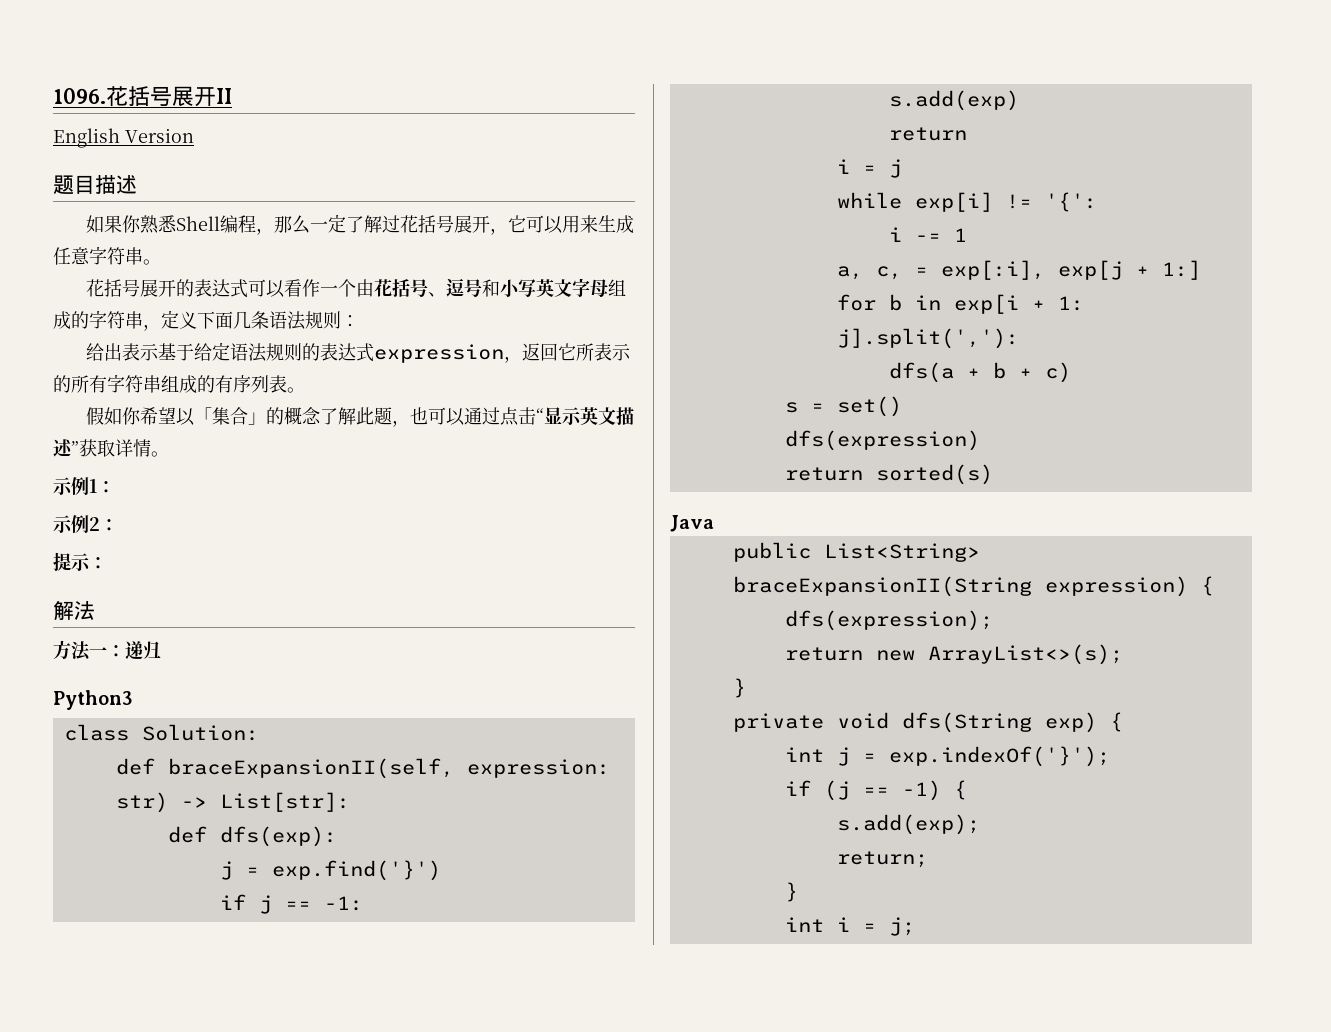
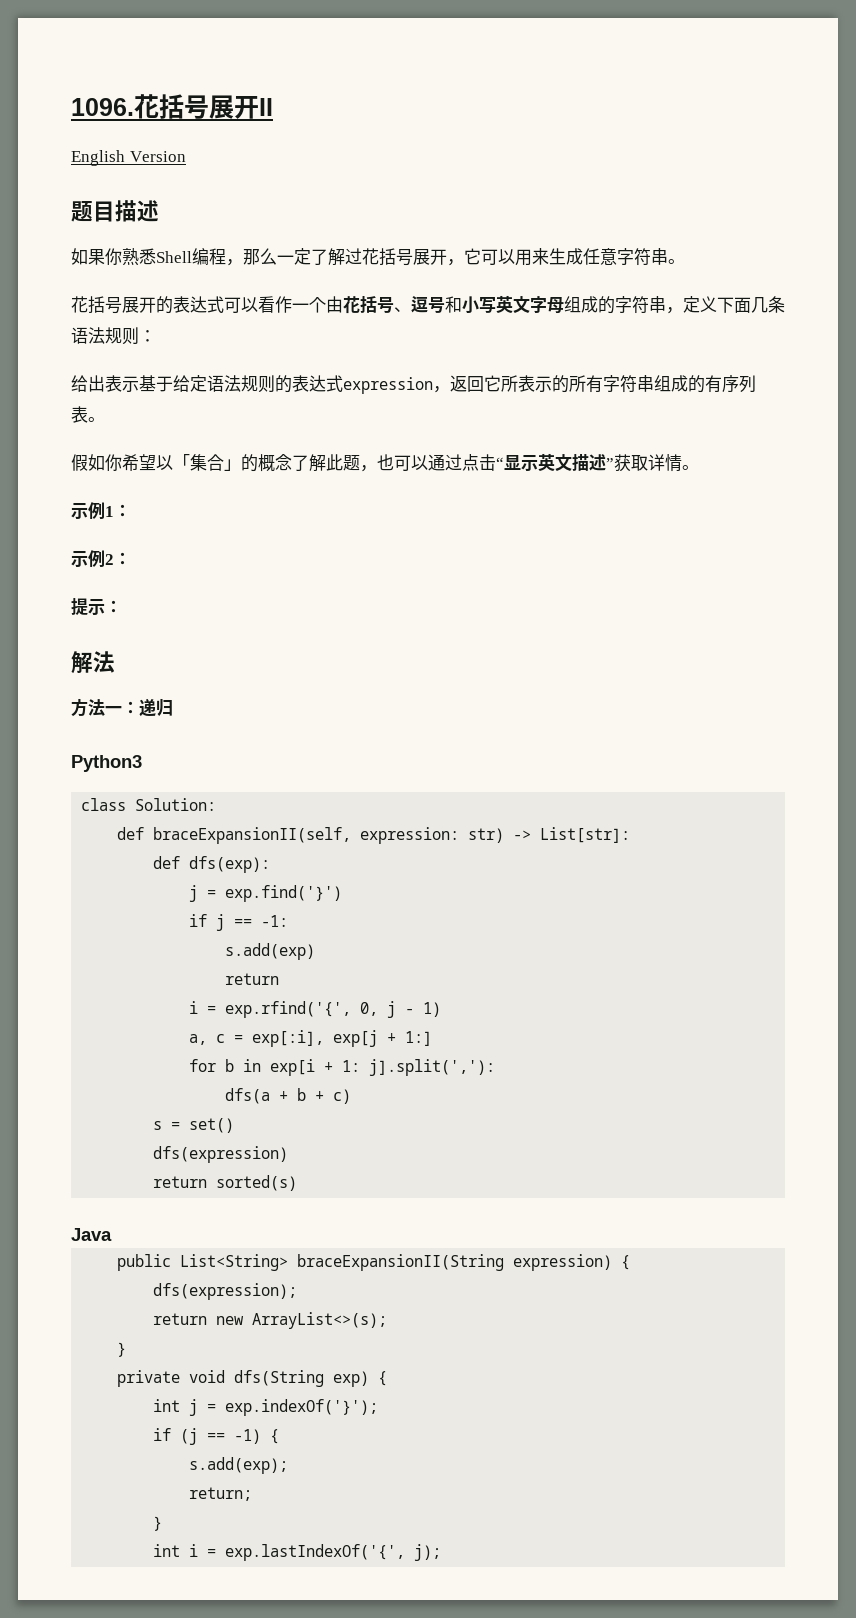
[888,159,902,178] [836,192,1097,212] [888,227,967,242] j // while exp[i] != '{': // i -= 1 -> [225,1001,442,1018] exp.rfind('{', 0, j - 1)
[875,266,902,280] c, -> [216,1034,226,1043] c
[888,917,915,936] j; -> [225,1544,442,1561] exp.lastIndexOf('{', j);

